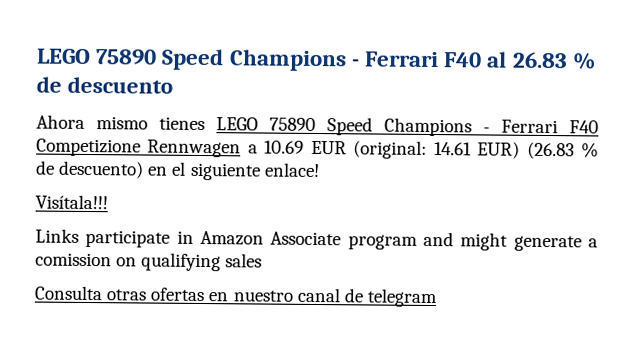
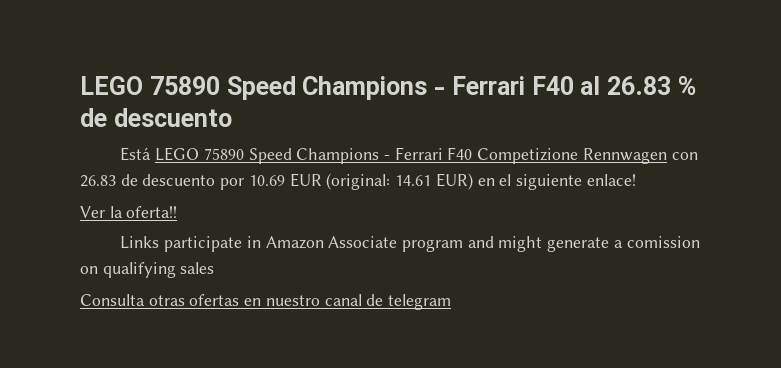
[36,114,205,131] Ahora mismo tienes -> [120,147,152,161] Está
[247,144,258,154] a -> [671,152,698,160] [80,174,245,190] con 26.83 de descuento por
[526,141,600,160] [35,160,145,179] (26.83 % de descuento) -> (473, 181) none
[35,194,108,210] Visítala!!! -> [80,206,178,218] Ver la oferta!!

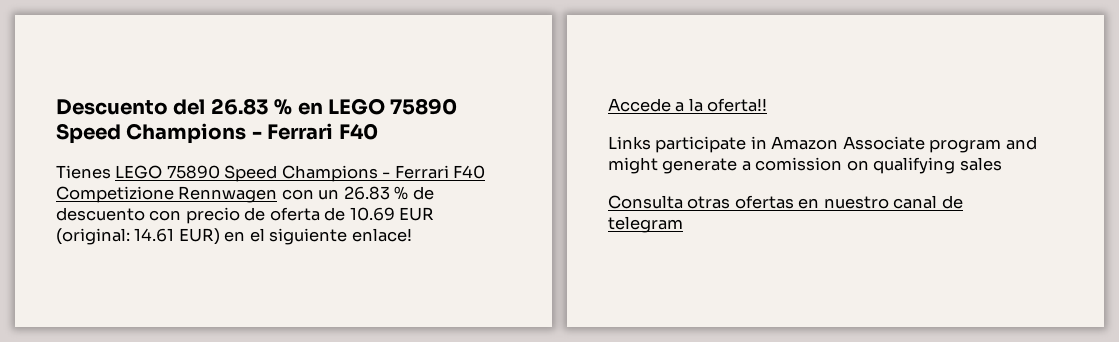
[80,76,696,100] [80,108,232,127] [120,147,152,161] LEGO 75890 Speed Champions - Ferrari F40 al 26.83 % de descuento // Está -> [56,98,458,115] [56,123,378,144] [56,165,111,179] Descuento del 26.83 % en LEGO 75890 Speed Champions - Ferrari F40 // Tienes
[80,174,245,190] 26.83 de descuento por -> [318,186,434,200] [56,207,346,224] un 26.83 % de descuento con precio de oferta de
[80,206,105,218] Ver -> [608,98,685,112] Accede a

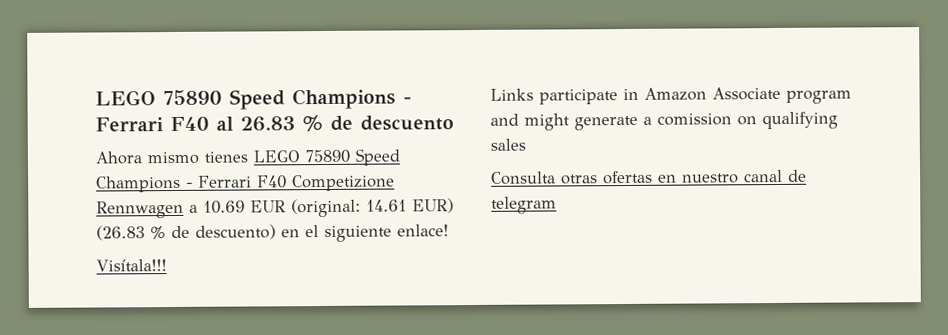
[56,98,458,115] [56,123,378,144] [56,165,111,179] Descuento del 26.83 % en LEGO 75890 Speed Champions - Ferrari F40 // Tienes -> [95,88,412,110] [95,115,454,132] [95,151,248,165] LEGO 75890 Speed Champions - Ferrari F40 al 26.83 % de descuento // Ahora mismo tienes
[281,186,434,200] [56,207,346,224] con un 26.83 % de descuento con precio de oferta de -> [189,204,198,213] a
(220, 236) none -> [96,224,276,241] (26.83 % de descuento)
[608,98,768,112] Accede a la oferta!! -> [96,259,167,272] Visítala!!!

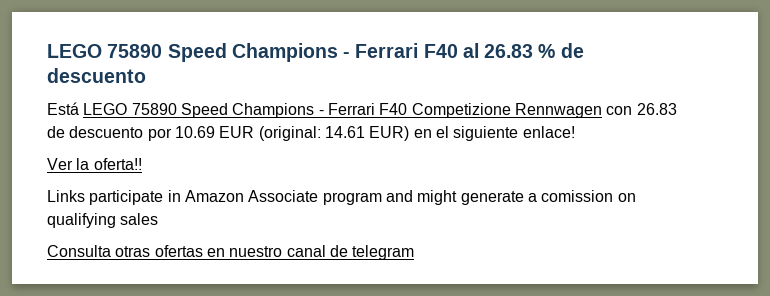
[95,151,248,165] Ahora mismo tienes -> [47,102,79,115] Está
[189,204,198,213] a -> [606,103,677,115] [47,126,172,141] con 26.83 de descuento por
[96,224,276,241] (26.83 % de descuento) -> (410, 133) none
[96,259,167,272] Visítala!!! -> [47,158,142,170] Ver la oferta!!

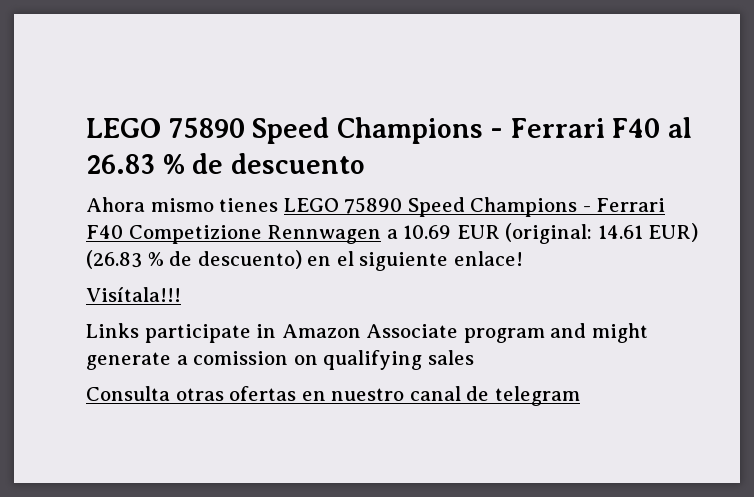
[47,102,79,115] Está -> [86,197,279,212] Ahora mismo tienes
[606,103,677,115] [47,126,172,141] con 26.83 de descuento por -> [386,229,398,239] a
(410, 133) none -> [86,250,302,269] (26.83 % de descuento)
[47,158,142,170] Ver la oferta!! -> [86,287,181,302] Visítala!!!

